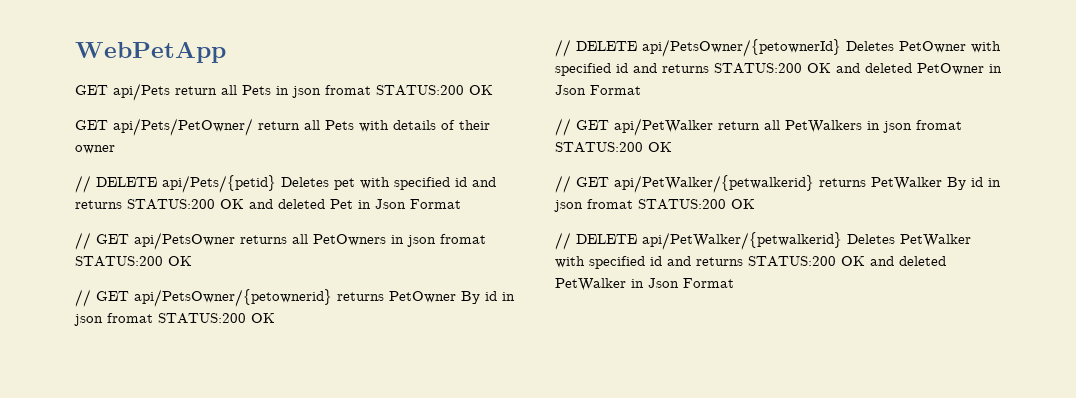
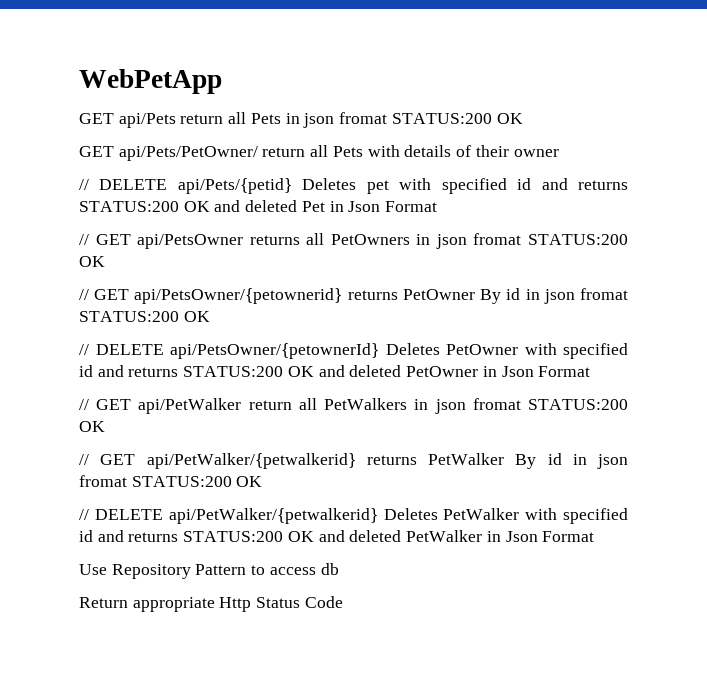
(734, 283) none -> [79,563,339,579] [79,596,343,612] // Use Repository Pattern to access db // Return appropriate Http Status Code

